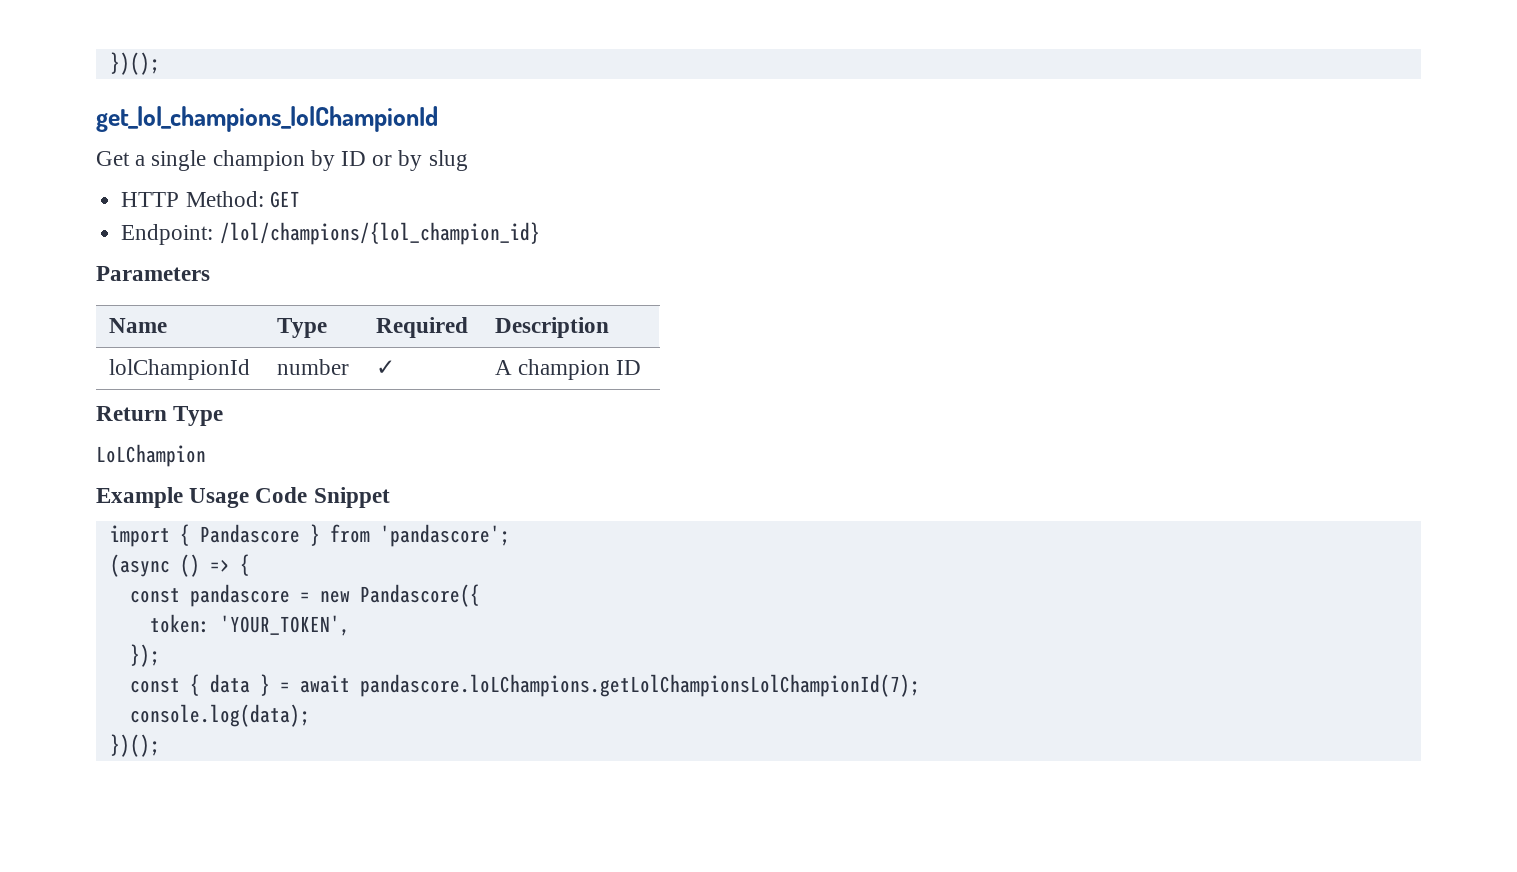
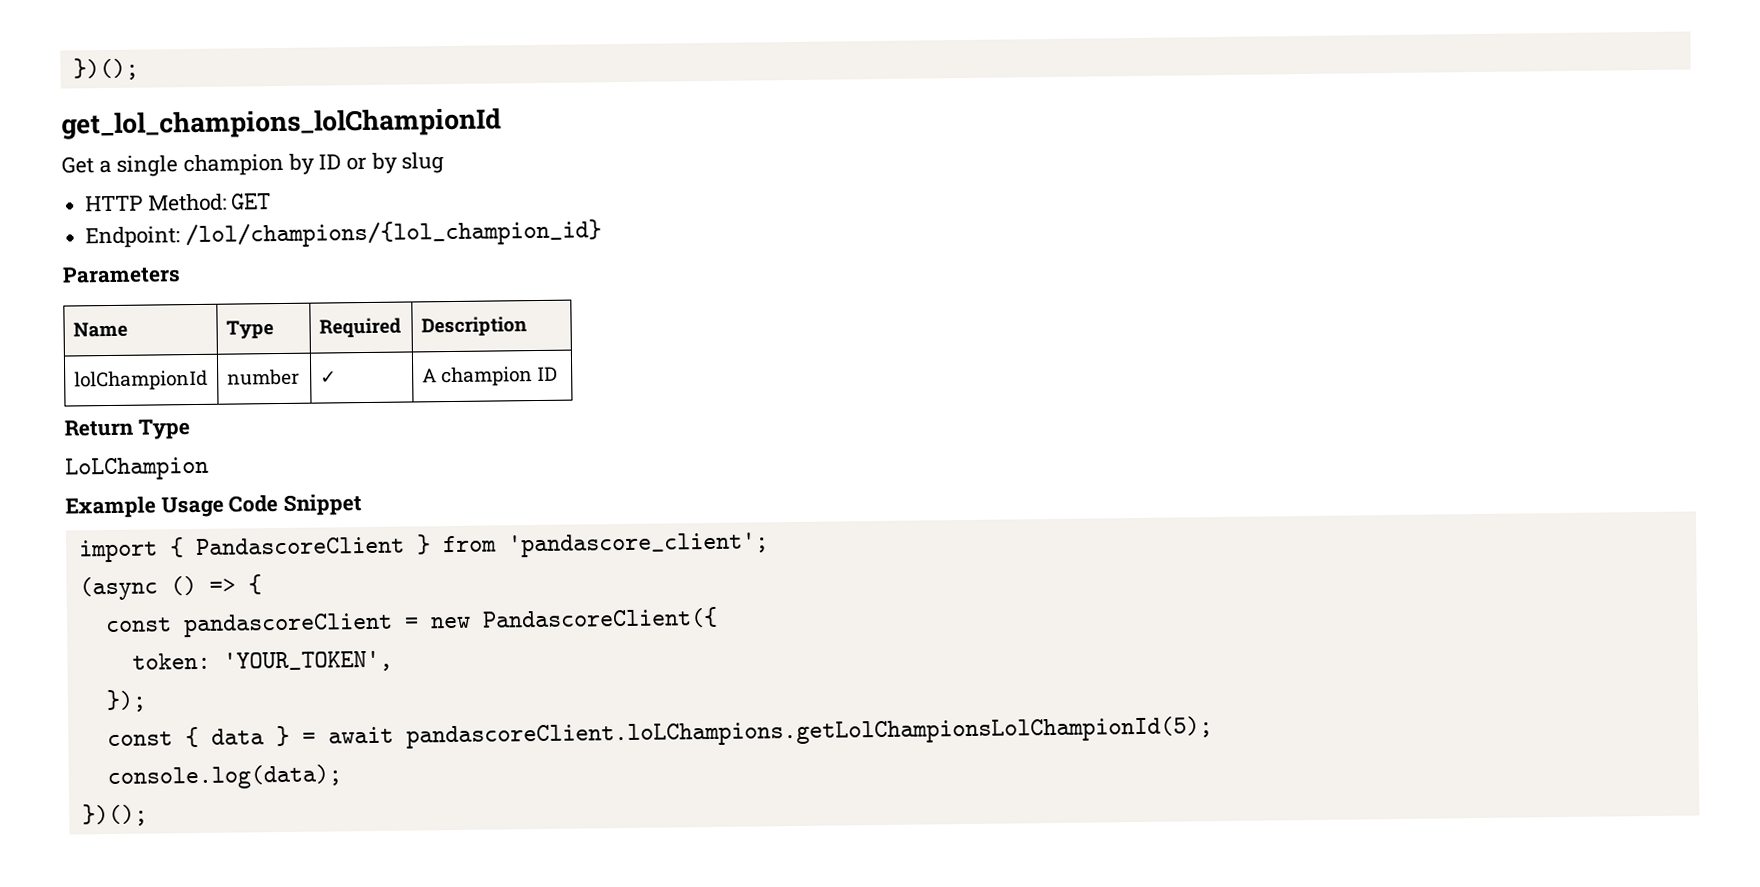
[199,524,300,543] Pandascore -> [195,536,405,556] PandascoreClient
[379,524,510,547] 'pandascore'; -> [507,532,769,558] 'pandascore_client';
[189,584,290,607] pandascore -> [182,612,393,638] pandascoreClient
[359,584,480,607] Pandascore({ -> [481,606,718,630] PandascoreClient({
[359,674,920,697] pandascore.loLChampions.getLolChampionsLolChampionId(7); -> [405,716,1213,749] pandascoreClient.loLChampions.getLolChampionsLolChampionId(5);

